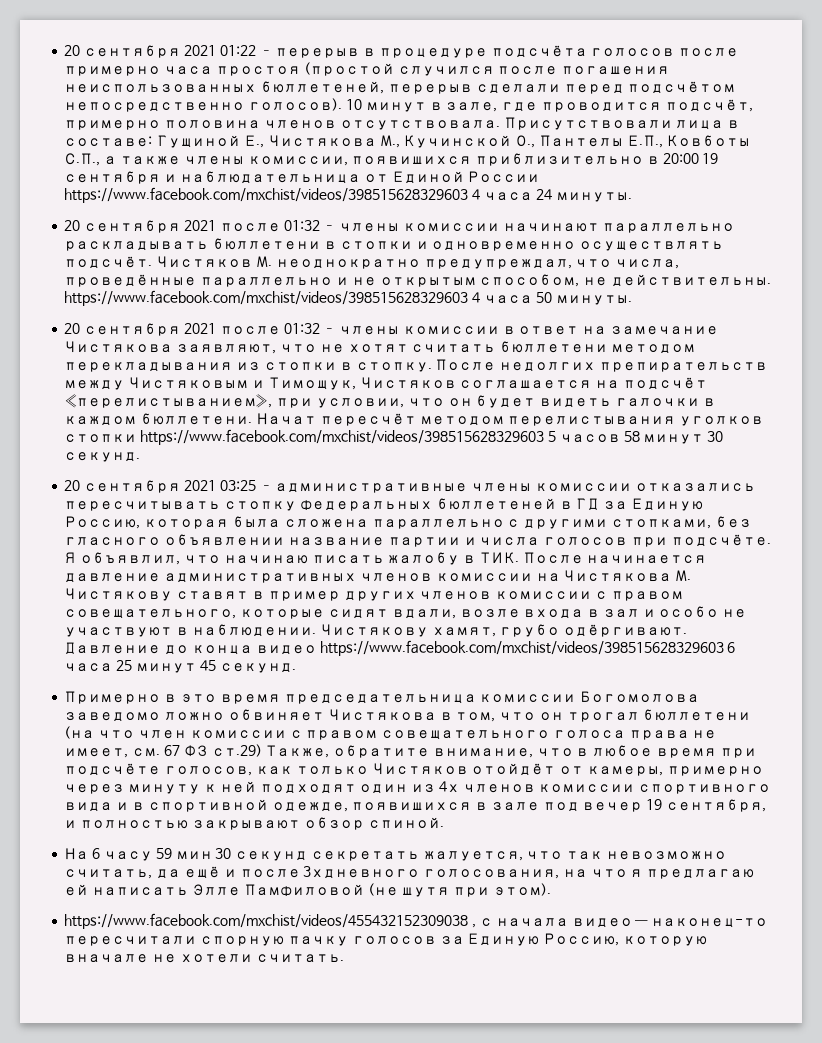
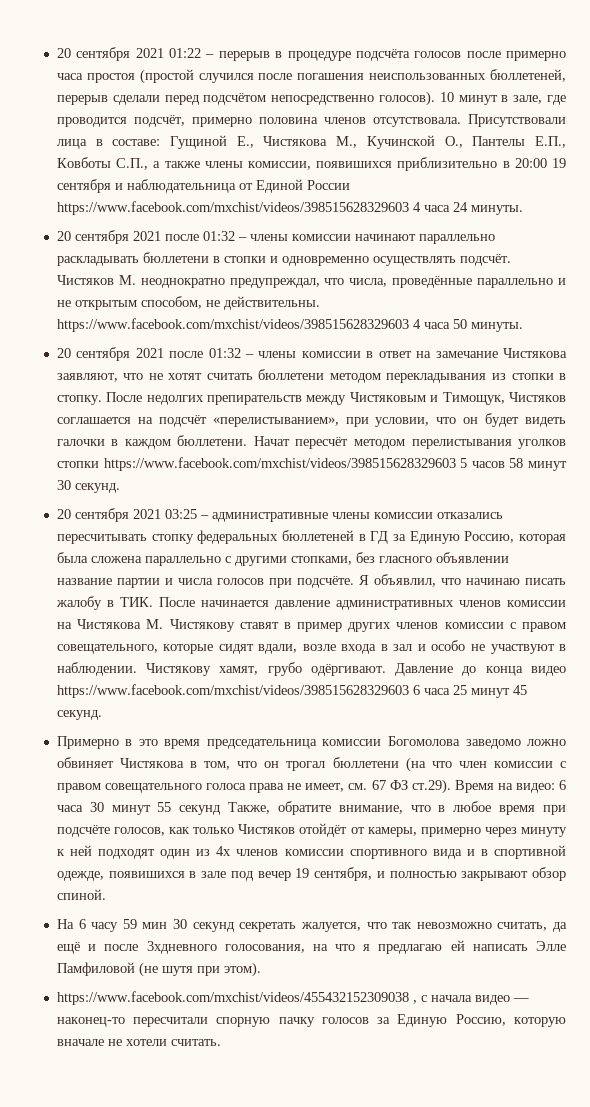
[211,744,262,757] ст.29) -> [411,779,567,794] [56,802,222,815] ст.29). Время на видео: 6 часа 30 минут 55 секунд

